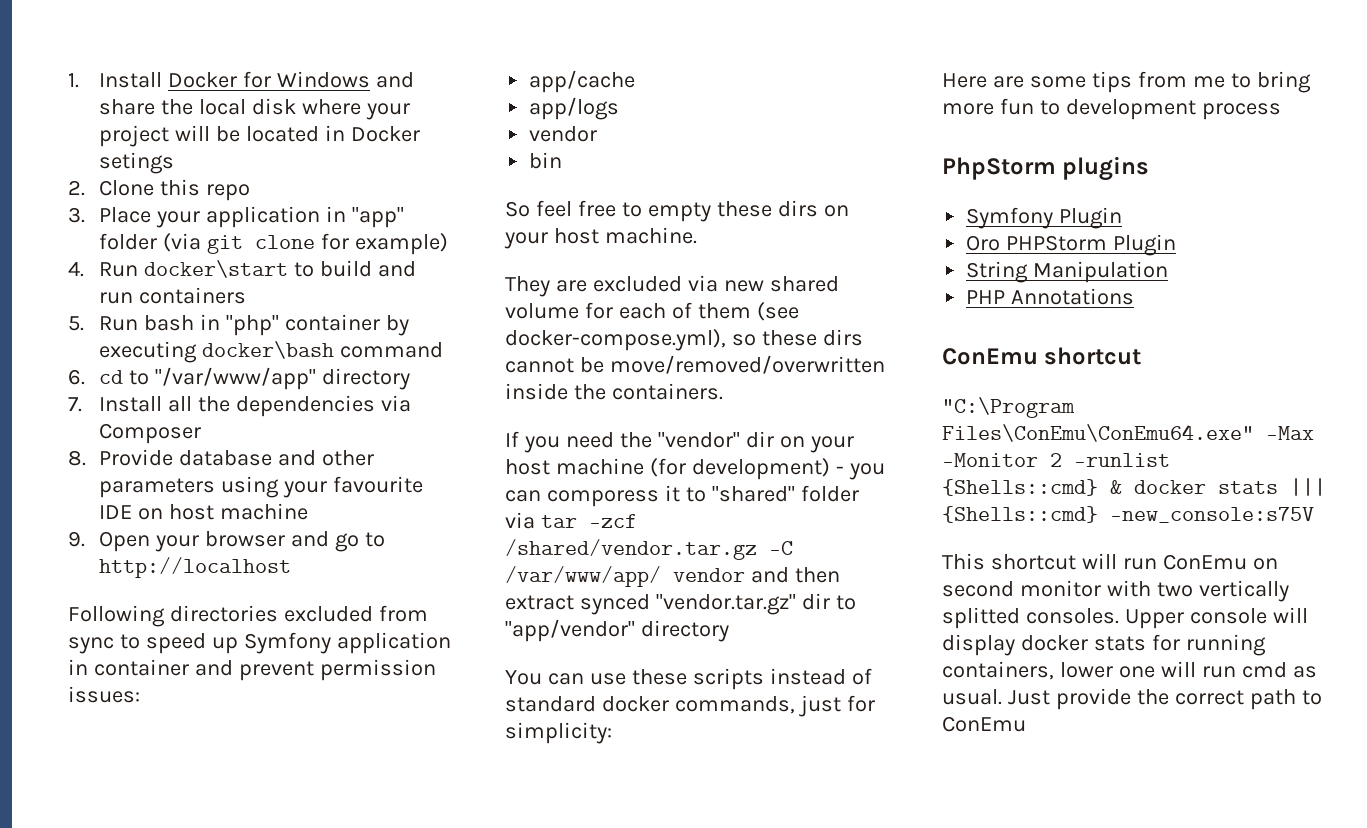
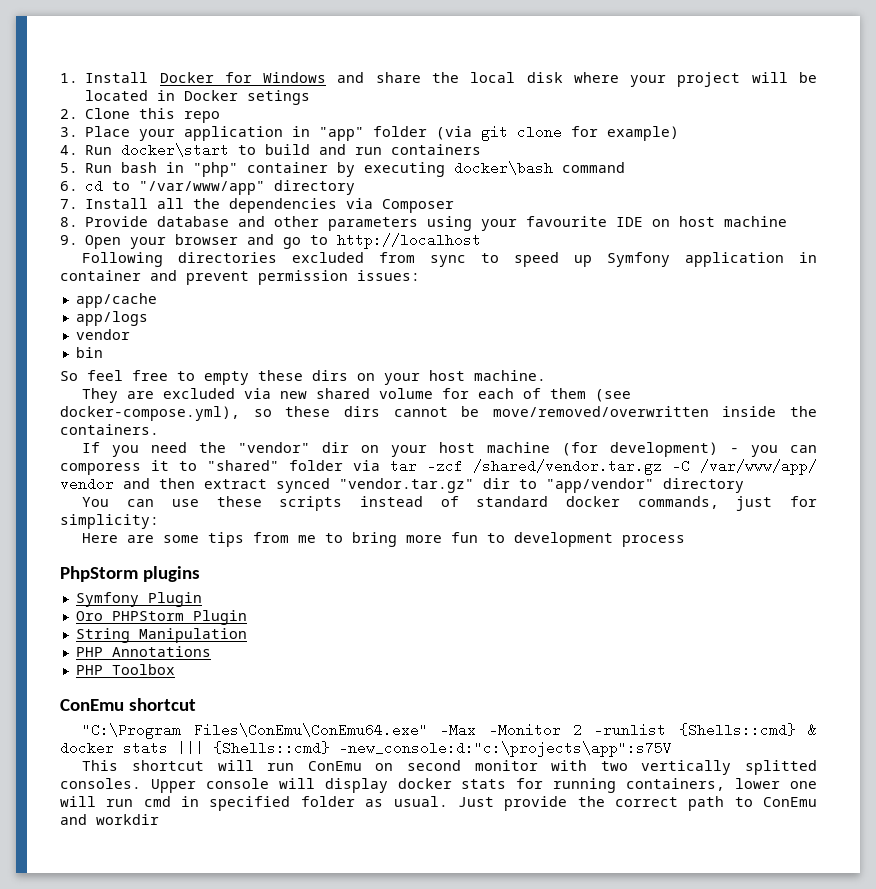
(1135, 296) none -> [75,664,175,675] // PHP Toolbox
[1110,507,1314,523] -new_console:s75V -> [339,741,672,757] -new_console:d:"c:\projects\app":s75V
(1287, 670) none -> [181,796,355,811] in specified folder
(1026, 724) none -> [60,814,159,825] and workdir

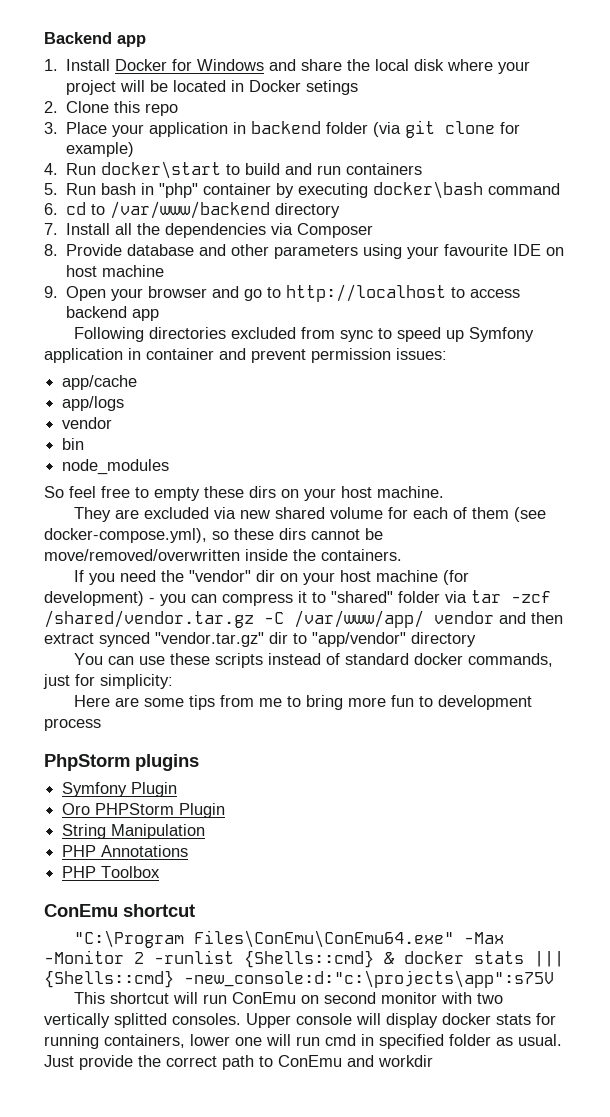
(60, 78) none -> [44,32,146,47] Backend app //
[319,127,365,141] "app" -> [251,121,322,134] backend
[139,181,266,195] "/var/www/app" -> [110,201,271,219] /var/www/backend
(482, 241) none -> [451,287,521,298] [66,306,160,321] to access backend app
(103, 352) none -> [62,459,170,475] // node_modules
[60,463,141,475] comporess -> [222,593,293,606] compress

